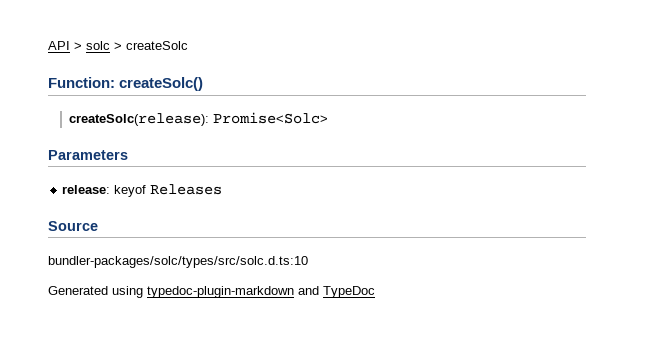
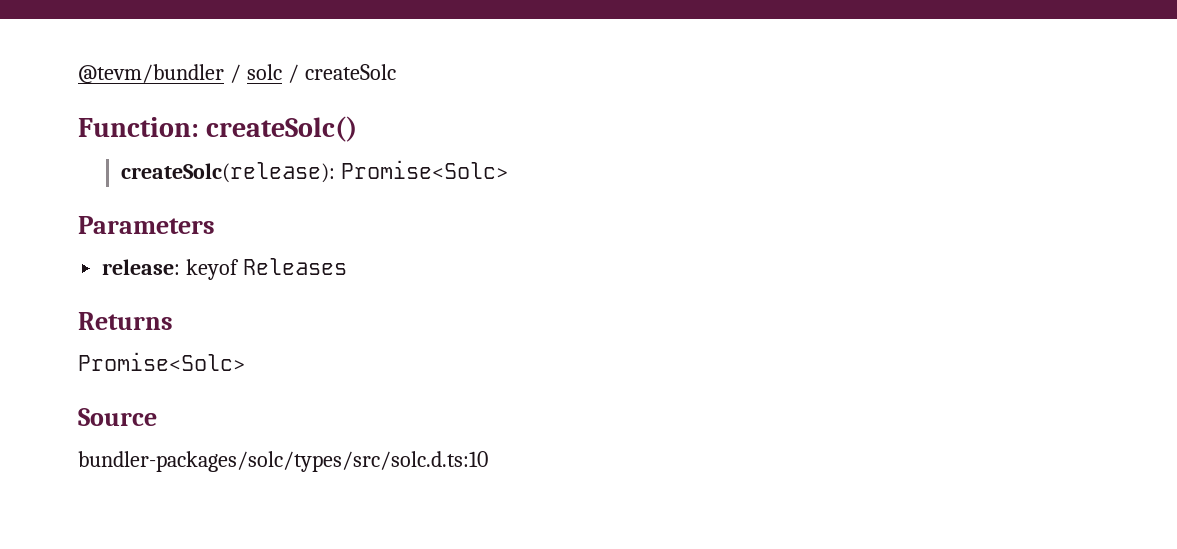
[48,41,122,50] API > solc > -> [78,64,299,84] @tevm/bundler / solc /
(223, 189) none -> [78,312,173,330] [78,352,245,371] // Returns // Promise<Solc>
[48,286,375,298] // Generated using typedoc-plugin-markdown and TypeDoc -> (488, 461) none

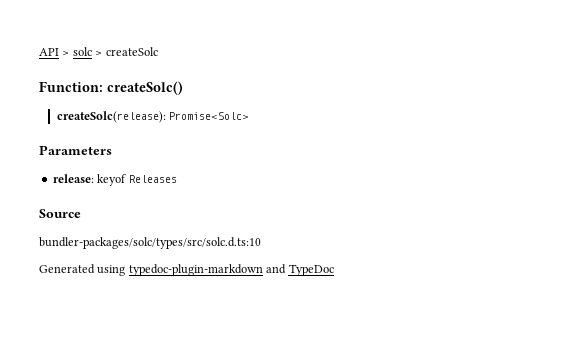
[78,64,299,84] @tevm/bundler / solc / -> [39,47,103,56] API > solc >
[78,312,173,330] [78,352,245,371] // Returns // Promise<Solc> -> (177, 179) none
(488, 461) none -> [39,264,334,276] // Generated using typedoc-plugin-markdown and TypeDoc

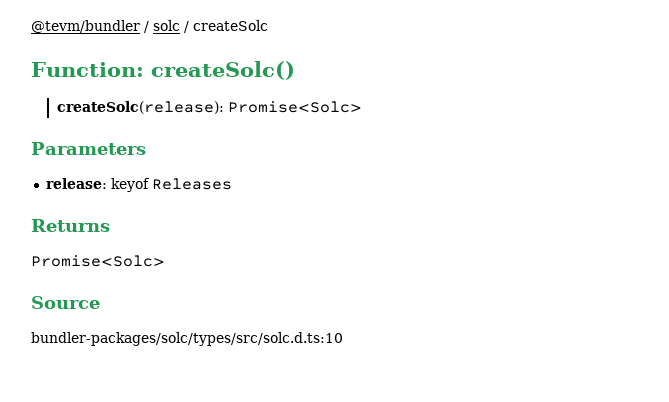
[39,47,103,56] API > solc > -> [31,20,189,33] @tevm/bundler / solc /
(177, 179) none -> [31,219,110,232] [31,255,165,267] // Returns // Promise<Solc>
[39,264,334,276] // Generated using typedoc-plugin-markdown and TypeDoc -> (343, 339) none

